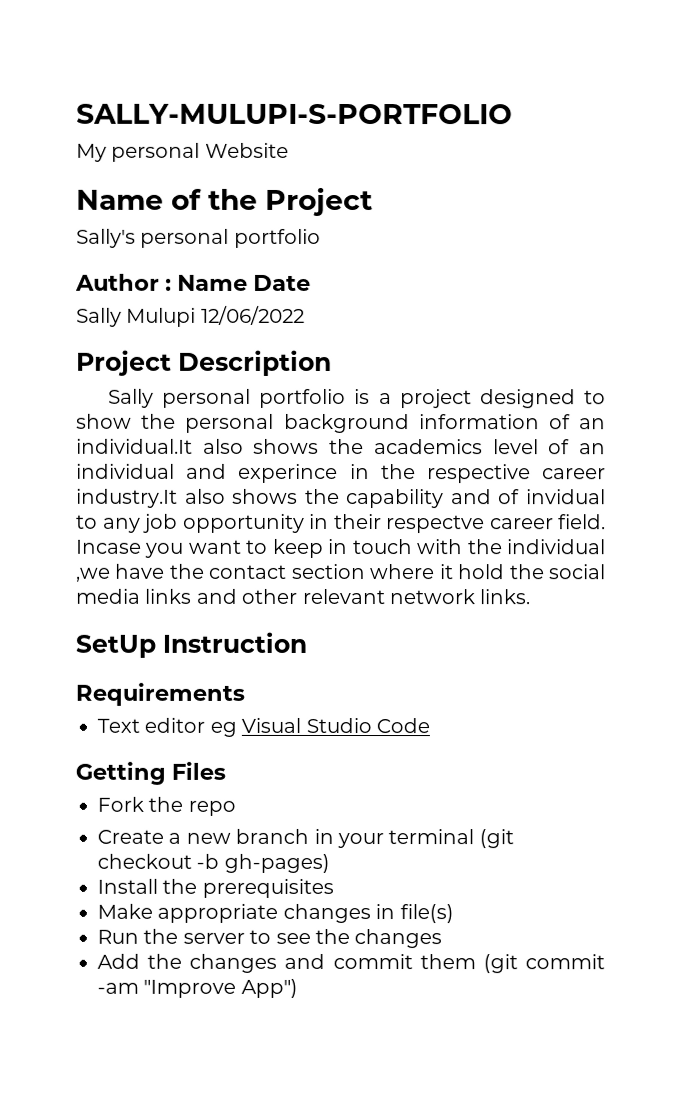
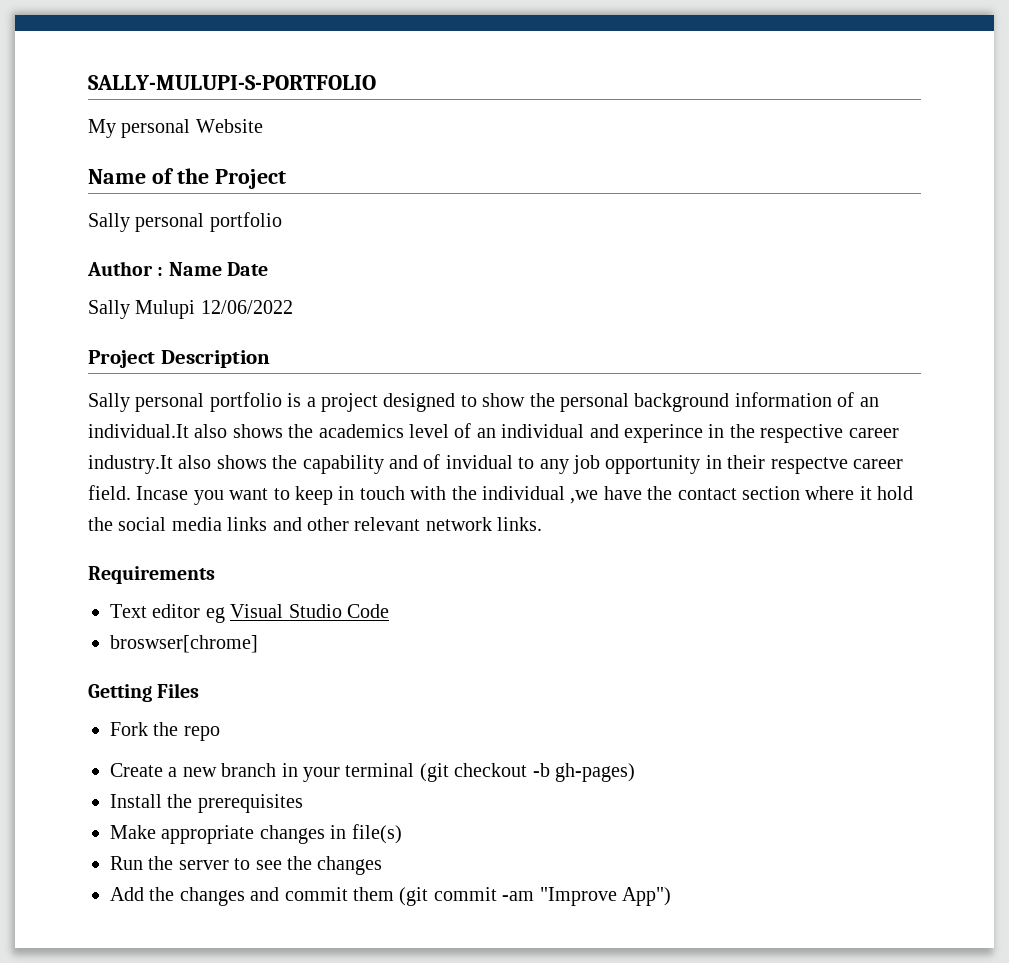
[76,228,136,248] Sally's -> [88,213,130,232] Sally
[75,631,307,658] // SetUp Instruction -> (543, 524) none
(430, 726) none -> [110,635,258,653] // broswser[chrome]

